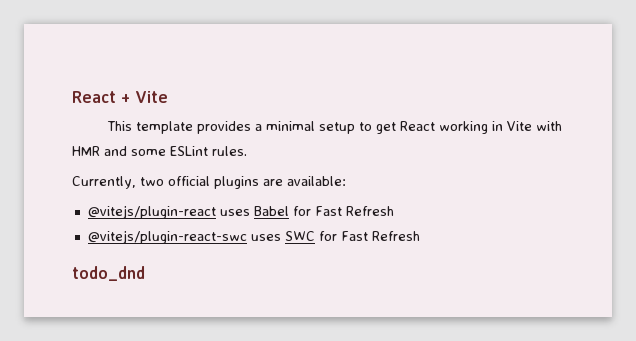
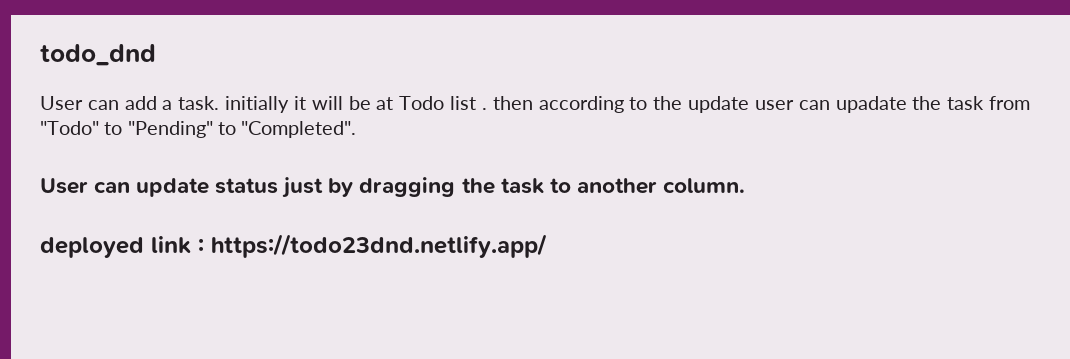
[72,91,168,103] [107,121,563,134] [72,146,247,156] [72,176,346,189] [87,205,394,219] [87,230,420,244] [72,266,145,281] React + Vite // This template provides a minimal setup to get React working in Vite with HMR and some ESLint rules. // Currently, two official plugins are available: // @vitejs/plugin-react uses Babel for Fast Refresh // @vitejs/plugin-react-swc uses SWC for Fast Refresh // todo_dnd -> [40,44,156,66] [40,96,1031,113] [40,121,357,138] [40,177,745,198] [40,234,547,258] todo_dnd // User can add a task. initially it will be at Todo list . then according to the update user can upadate the task from "Todo" to "Pending" to "Completed". // User can update status just by dragging the task to another column. // deployed link : https://todo23dnd.netlify.app/

